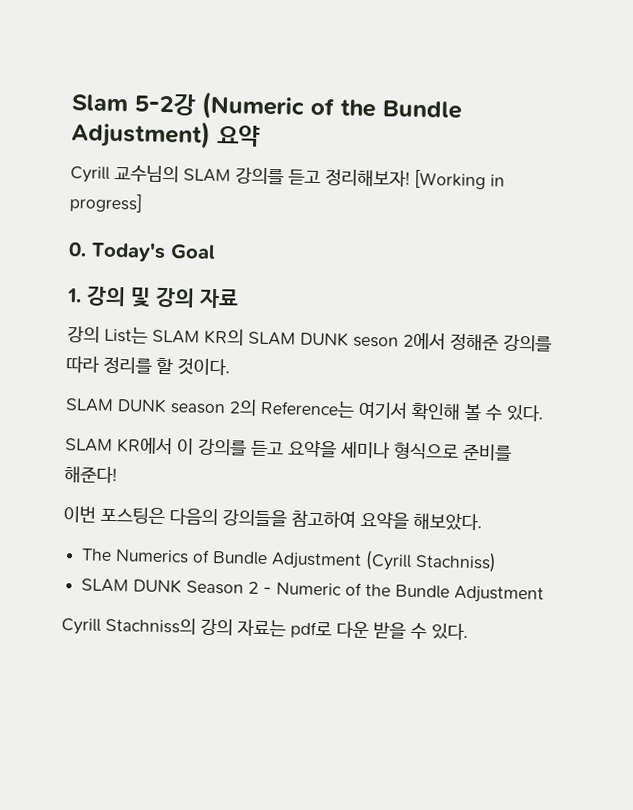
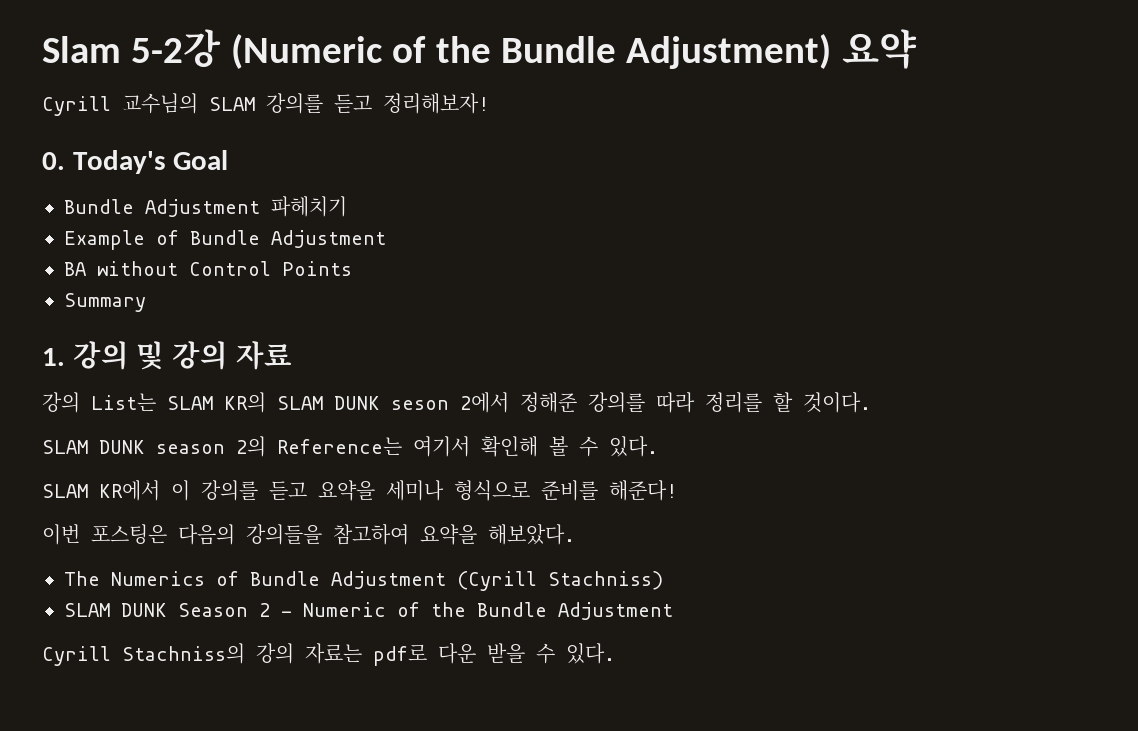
[414,169,505,190] [69,193,143,213] [Working in progress] -> (489, 103) none
(216, 251) none -> [64,196,347,217] [64,230,386,250] [64,261,352,276] [64,293,146,312] // Bundle Adjustment 파헤치기 // Example of Bundle Adjustment // BA without Control Points // Summary

